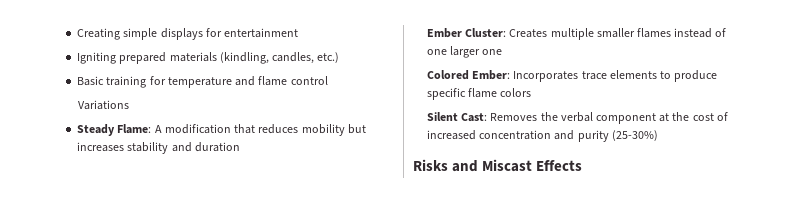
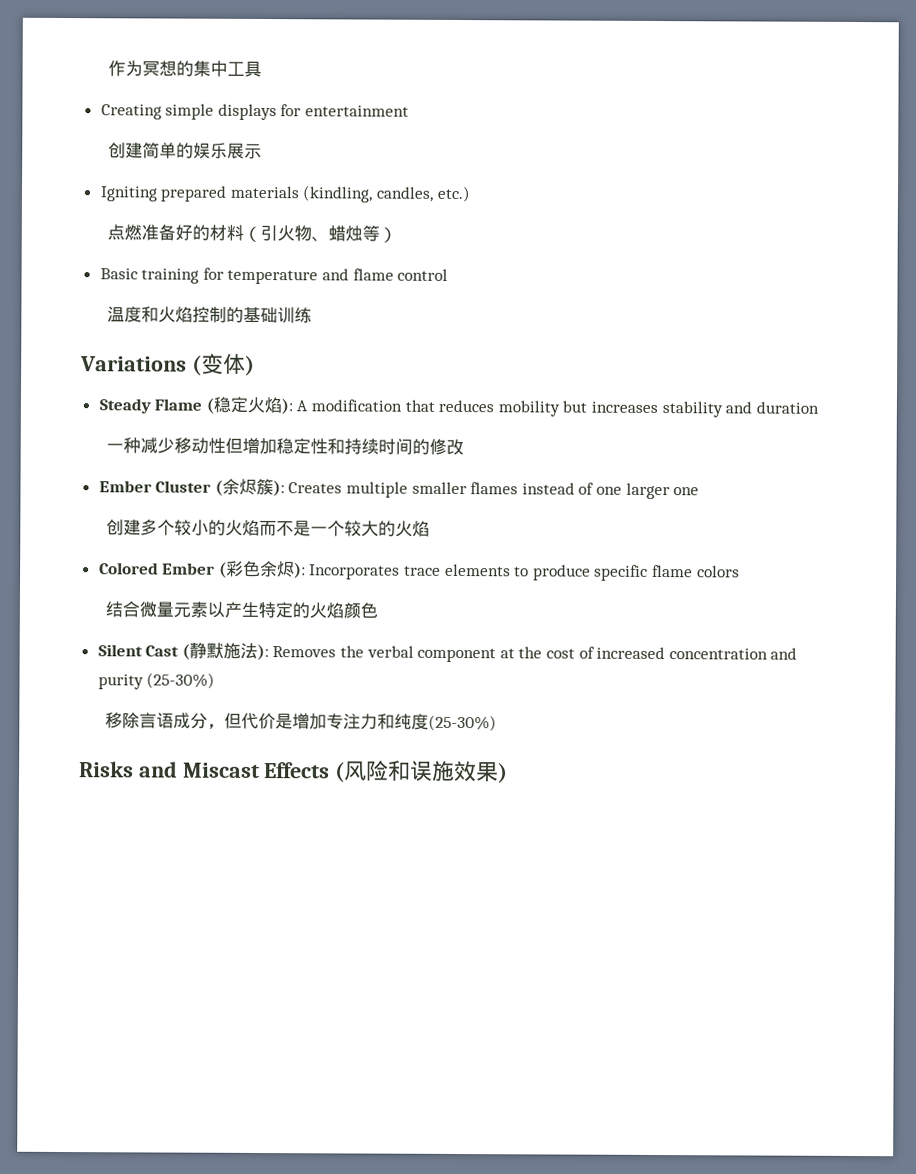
(77, 34) none -> [108,60,263,78] 作为冥想的集中工具 //
(299, 33) none -> [108,142,263,160] // 创建简单的娱乐展示
(340, 57) none -> [107,224,398,243] // 点燃准备好的材料（引火物、蜡烛等）
[77,100,129,110] [77,124,152,136] Variations // Steady Flame: -> [107,306,313,324] [80,353,255,376] [98,396,293,415] 温度和火焰控制的基础训练 // Variations (变体) // Steady Flame (稳定火焰):
[426,28,507,38] Ember Cluster: -> [106,437,465,456] [98,478,285,497] 一种减少移动性但增加稳定性和持续时间的修改 // Ember Cluster (余烬簇):
[426,70,511,80] Colored Ember: -> [106,519,431,537] [98,560,306,579] 创建多个较小的火焰而不是一个较大的火焰 // Colored Ember (彩色余烬):
[426,112,488,122] Silent Cast: -> [105,601,379,619] [97,642,269,661] 结合微量元素以产生特定的火焰颜色 // Silent Cast (静默施法):
(658, 135) none -> [105,712,498,732] // 移除言语成分，但代价是增加专注力和纯度(25-30%)
(583, 165) none -> [335,760,509,784] (风险和误施效果)

